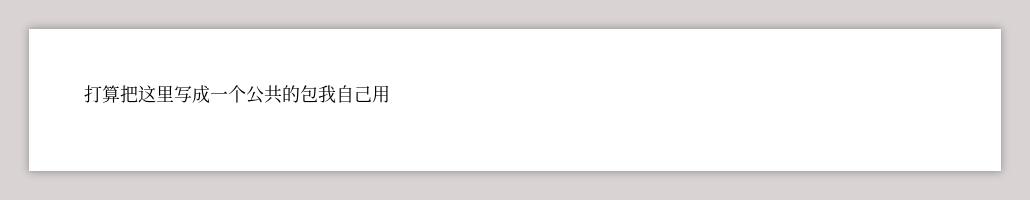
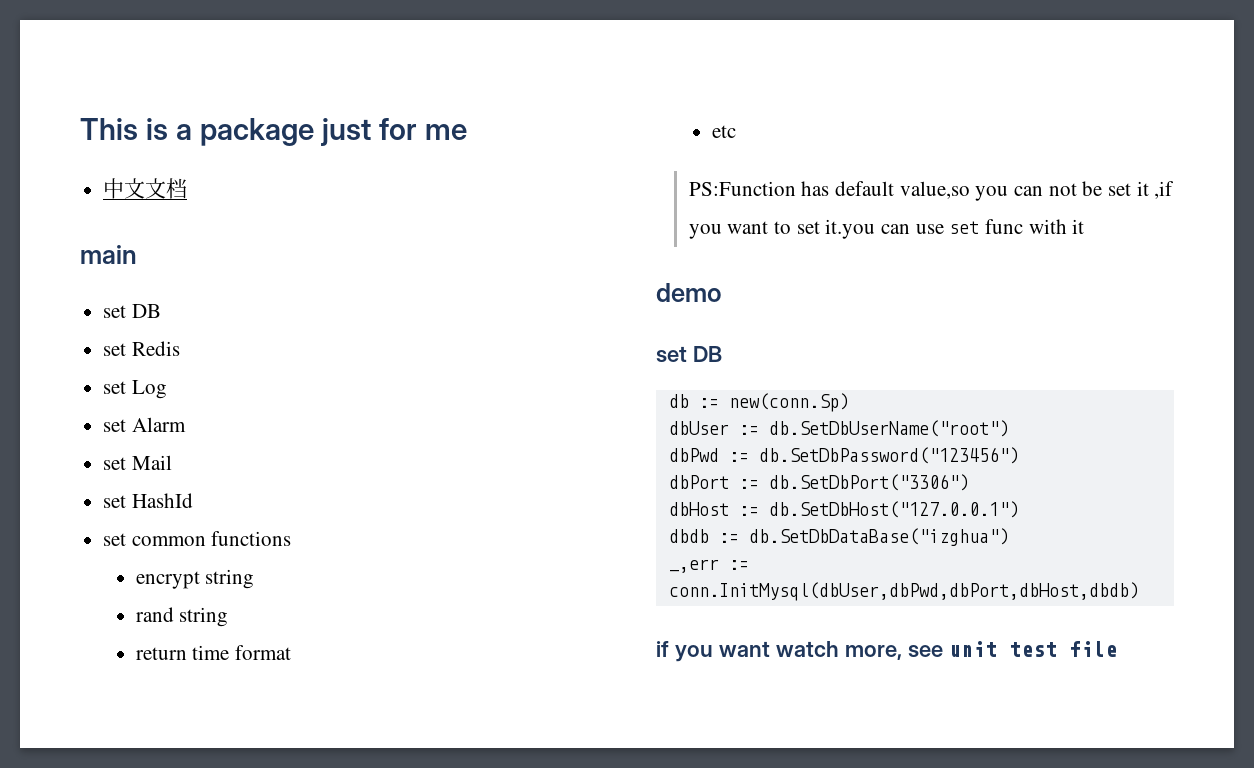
[84,85,390,104] 打算把这里写成一个公共的包我自己用 -> [80,118,467,146] [103,178,188,199] [80,245,137,264] [103,304,161,318] [103,341,180,356] [103,380,167,399] [103,417,186,432] [103,455,172,470] [103,493,193,508] [103,531,292,546] [135,569,255,589] [135,607,229,627] [135,645,292,660] [711,125,736,138] [688,181,1175,201] [688,219,1085,239] [656,283,722,302] [656,346,722,363] [668,393,849,412] [668,420,1009,437] [668,447,1019,464] [668,474,969,491] [668,501,1019,518] [668,528,1009,546] [668,559,749,573] [668,582,1139,601] [656,641,1117,662] This is a package just for me // 中文文档 // main // set DB // set Redis // set Log // set Alarm // set Mail // set HashId // set common functions // encrypt string // rand string // return time format // etc // PS:Function has default value,so you can not be set it ,if you want to set it.you can use set func with it // demo // set DB // db := new(conn.Sp) // dbUser := db.SetDbUserName("root") // dbPwd := db.SetDbPassword("123456") // dbPort := db.SetDbPort("3306") // dbHost := db.SetDbHost("127.0.0.1") // dbdb := db.SetDbDataBase("izghua") // _,err := conn.InitMysql(dbUser,dbPwd,dbPort,dbHost,dbdb) // if you want watch more, see unit test file

